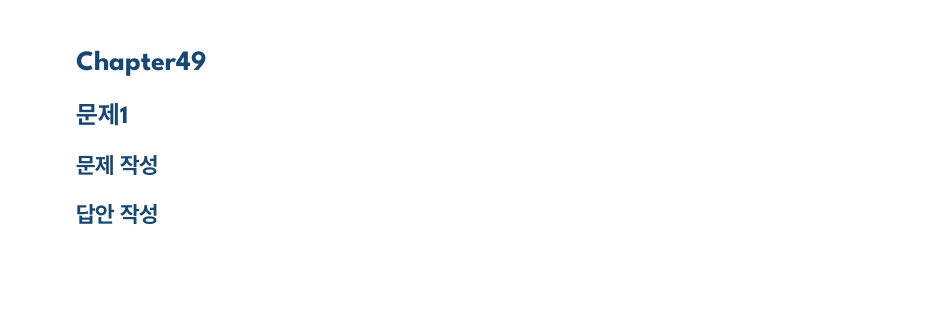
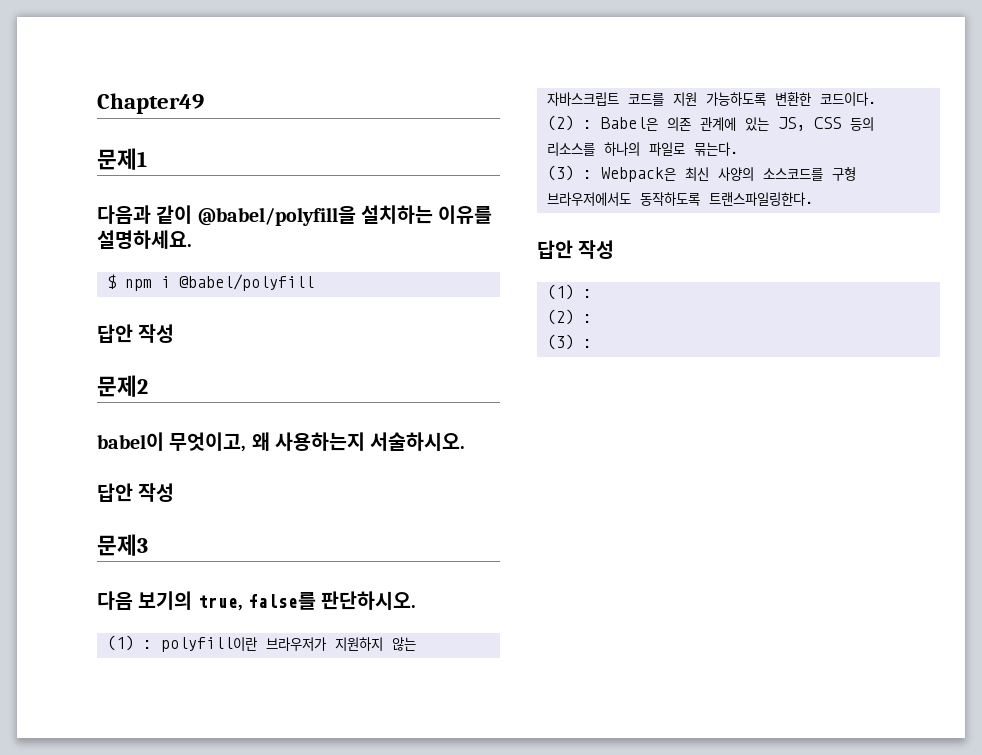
[76,155,159,176] [76,204,159,225] 문제 작성 // 답안 작성 -> [97,205,493,226] [97,230,192,249] [107,274,315,291] [97,324,175,343] [97,375,148,397] [97,432,466,452] [97,483,175,502] [97,534,148,556] [97,591,417,611] [107,635,417,652] [547,92,878,106] [547,115,875,131] [547,142,740,156] [547,165,857,182] [547,192,815,206] [537,240,615,259] [547,284,593,300] [547,309,593,325] [547,334,593,350] 다음과 같이 @babel/polyfill을 설치하는 이유를 설명하세요. // $ npm i @babel/polyfill // 답안 작성 // 문제2 // babel이 무엇이고, 왜 사용하는지 서술하시오. // 답안 작성 // 문제3 // 다음 보기의 true, false를 판단하시오. // (1) : polyfill이란 브라우저가 지원하지 않는 자바스크립트 코드를 지원 가능하도록 변환한 코드이다. // (2) : Babel은 의존 관계에 있는 JS, CSS 등의 리소스를 하나의 파일로 묶는다. // (3) : Webpack은 최신 사양의 소스코드를 구형 브라우저에서도 동작하도록 트랜스파일링한다. // 답안 작성 // (1) : // (2) : // (3) :

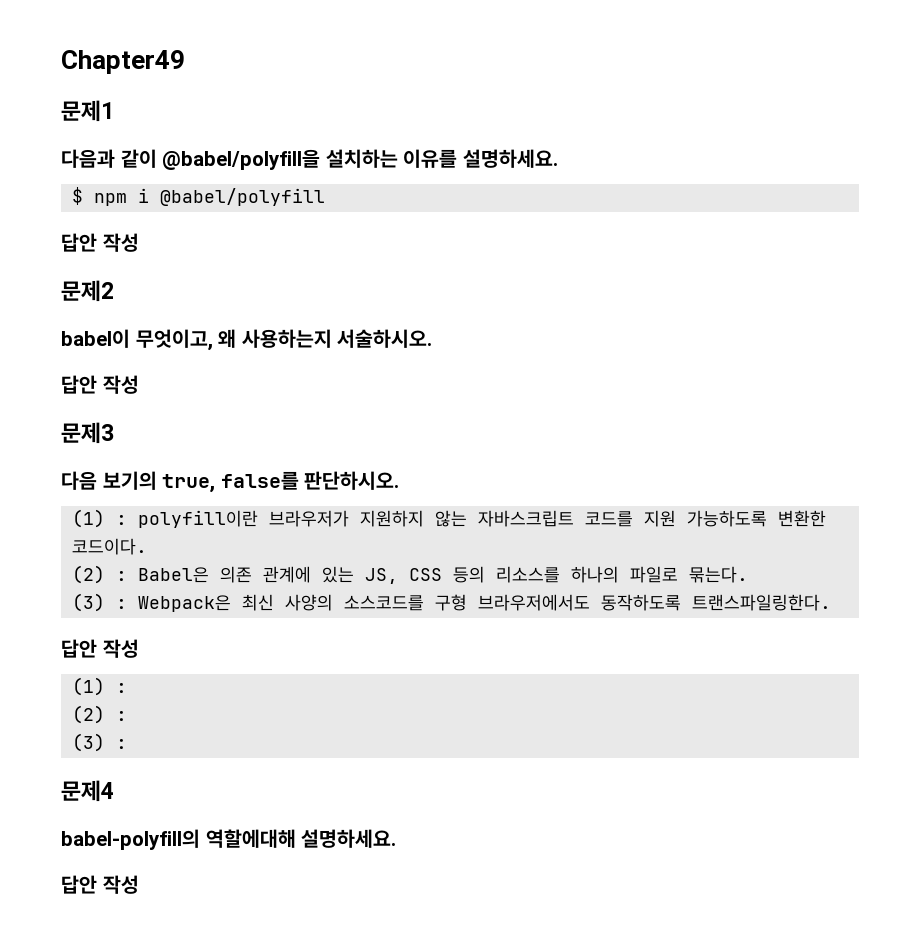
(593, 343) none -> [61,780,114,802] [61,829,397,850] [61,875,139,894] // 문제4 // babel-polyfill의 역할에대해 설명하세요. // 답안 작성

